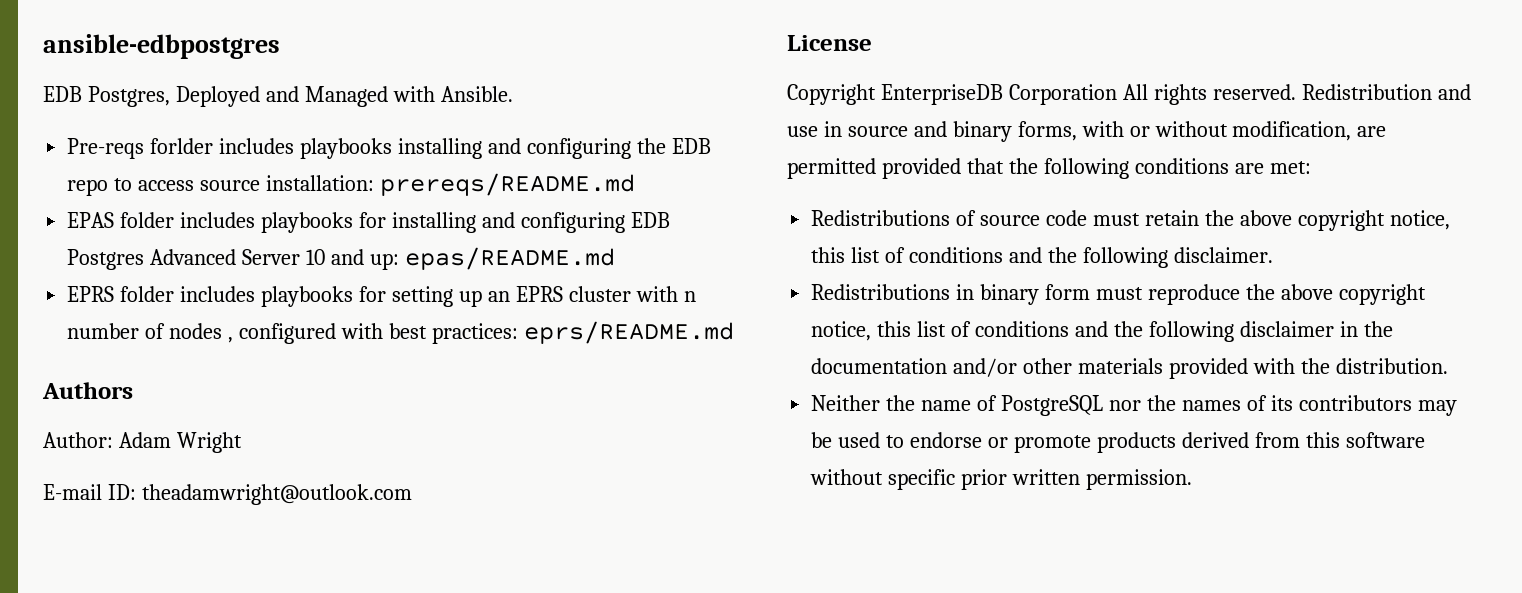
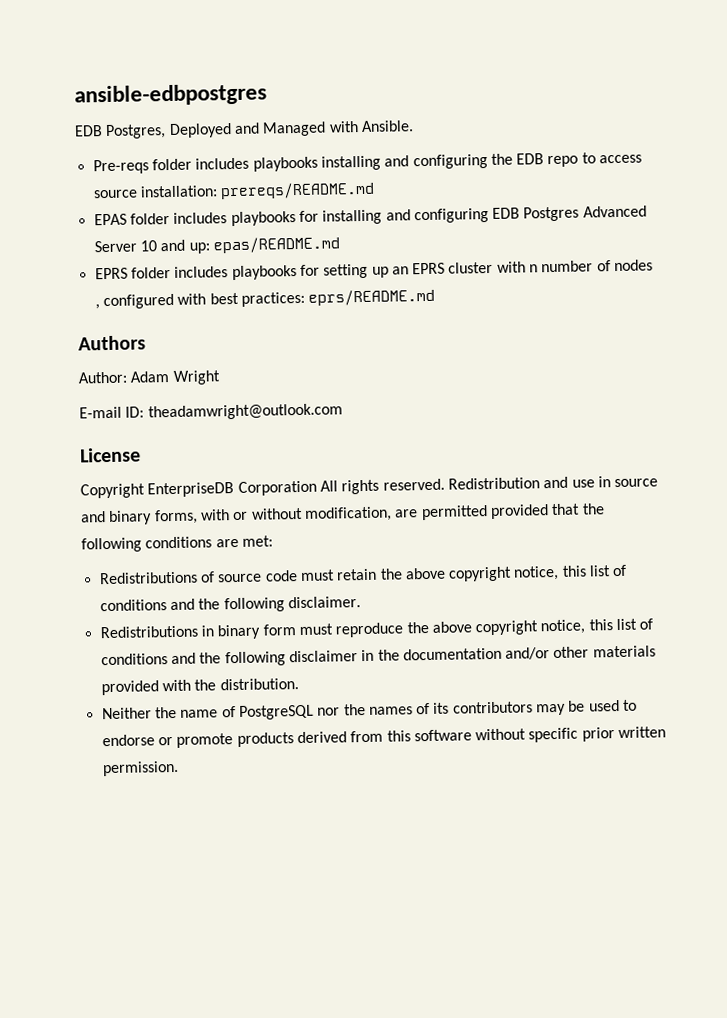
[150,138,214,154] forlder -> [151,158,192,171] folder

